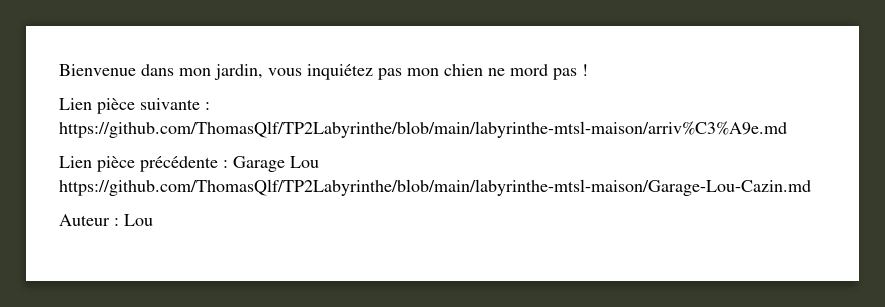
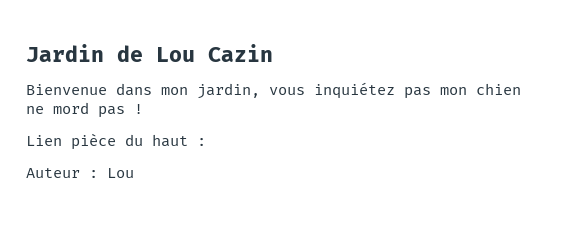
(59, 70) none -> [26,44,273,62] Jardin de Lou Cazin //
[140,98,210,110] [59,121,787,138] [59,156,319,172] [59,179,811,196] suivante : https://github.com/ThomasQlf/TP2Labyrinthe/blob/main/labyrinthe-mtsl-maison/arriv%C3%A9e.md // Lien pièce précédente : Garage Lou https://github.com/ThomasQlf/TP2Labyrinthe/blob/main/labyrinthe-mtsl-maison/Garage-Lou-Cazin.md -> [125,134,206,147] du haut :

